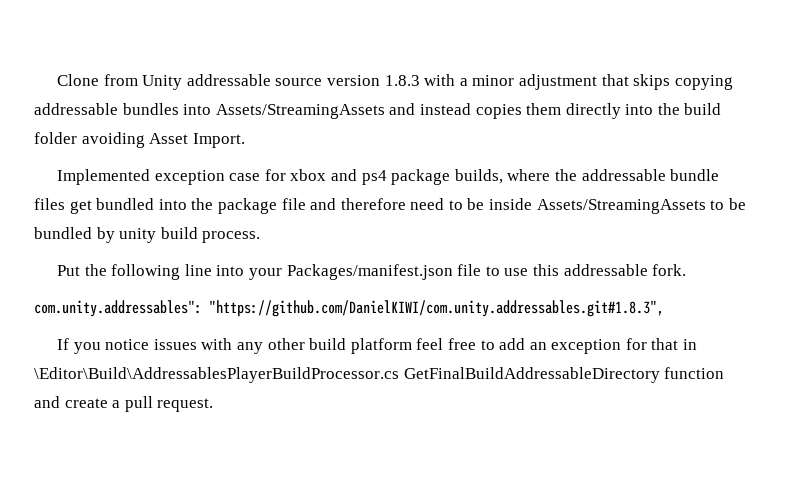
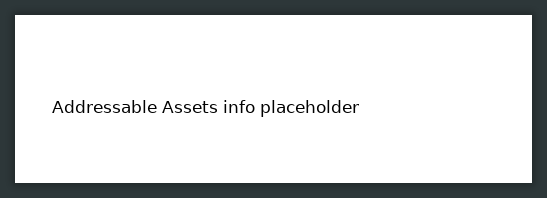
[57,74,733,90] [34,103,722,119] [34,132,245,148] [57,169,720,185] [34,198,746,214] [34,227,261,243] [57,264,687,280] [34,300,664,317] [57,338,698,354] [34,367,725,383] [34,396,214,412] Clone from Unity addressable source version 1.8.3 with a minor adjustment that skips copying addressable bundles into Assets/StreamingAssets and instead copies them directly into the build folder avoiding Asset Import. // Implemented exception case for xbox and ps4 package builds, where the addressable bundle files get bundled into the package file and therefore need to be inside Assets/StreamingAssets to be bundled by unity build process. // Put the following line into your Packages/manifest.json file to use this addressable fork. // com.unity.addressables": "https://github.com/DanielKIWI/com.unity.addressables.git#1.8.3", // If you notice issues with any other build platform feel free to add an exception for that in \Editor\Build\AddressablesPlayerBuildProcessor.cs GetFinalBuildAddressableDirectory function and create a pull request. -> [52,100,359,117] Addressable Assets info placeholder

